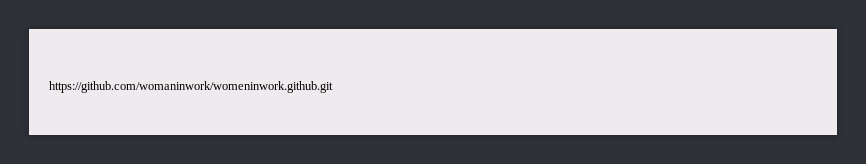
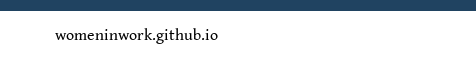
[49,81,333,93] https://github.com/womaninwork/womeninwork.github.git -> [55,28,218,44] womeninwork.github.io

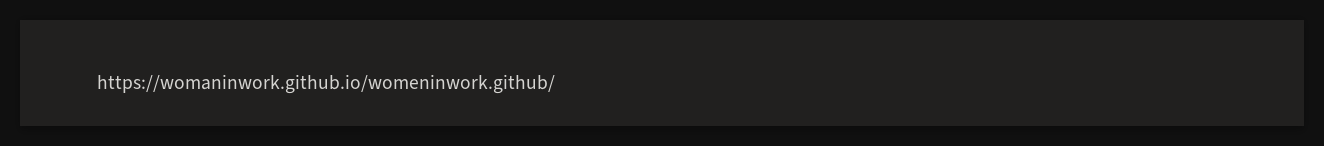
[55,28,218,44] womeninwork.github.io -> [97,74,555,94] https://womaninwork.github.io/womeninwork.github/

